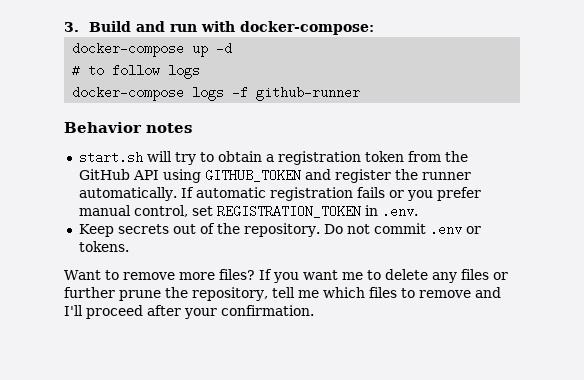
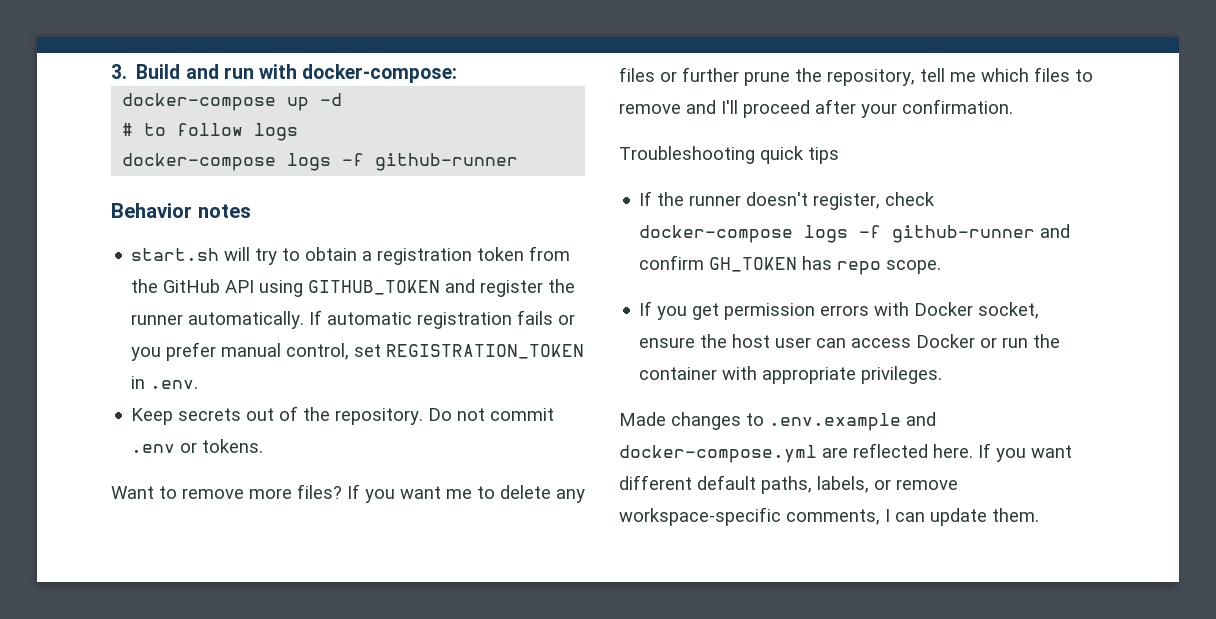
(314, 310) none -> [619,146,839,164] [639,191,936,210] [639,224,1071,243] [639,255,942,275] [639,301,1040,320] [639,334,1061,348] [639,366,943,384] [619,412,936,431] [619,443,1072,463] [619,475,958,494] [619,507,1039,526] // Troubleshooting quick tips // If the runner doesn't register, check docker-compose logs -f github-runner and confirm GH_TOKEN has repo scope. // If you get permission errors with Docker socket, ensure the host user can access Docker or run the container with appropriate privileges. // Made changes to .env.example and docker-compose.yml are reflected here. If you want different default paths, labels, or remove workspace-specific comments, I can update them.

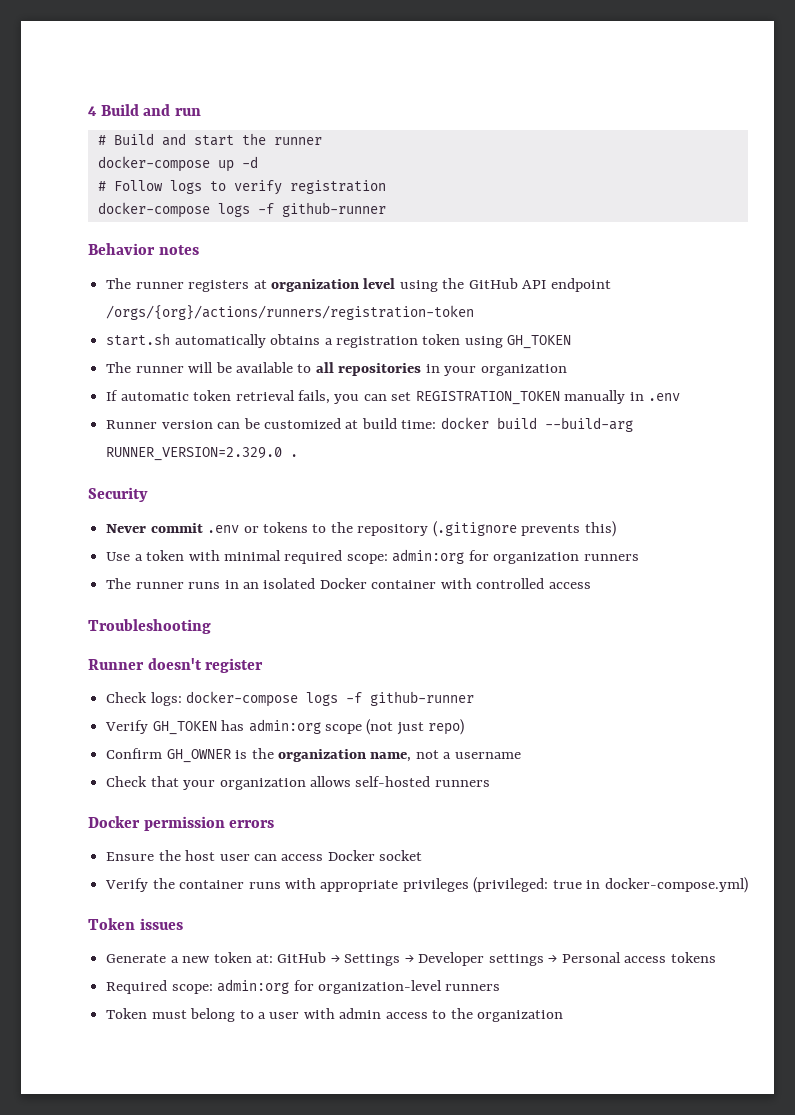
[111,64,127,79] 3. -> [88,106,97,116] 4
[259,64,458,83] with docker-compose: -> [97,133,322,146] // # Build and start the runner
[144,123,299,141] to follow logs -> [113,180,386,195] Follow logs to verify registration
[131,246,571,265] [131,279,576,297] [131,310,576,329] [131,342,585,361] [131,376,199,389] [131,406,555,425] [131,439,264,453] [111,484,585,503] [619,67,1093,86] [619,99,1013,118] [619,146,839,164] [639,191,936,210] [639,224,1071,243] [639,255,942,275] [639,301,1040,320] [639,337,696,348] start.sh will try to obtain a registration token from the GitHub API using GITHUB_TOKEN and register the runner automatically. If automatic registration fails or you prefer manual control, set REGISTRATION_TOKEN in .env. // Keep secrets out of the repository. Do not commit .env or tokens. // Want to remove more files? If you want me to delete any files or further prune the repository, tell me which files to remove and I'll proceed after your confirmation. // Troubleshooting quick tips // If the runner doesn't register, check docker-compose logs -f github-runner and confirm GH_TOKEN has repo scope. // If you get permission errors with Docker socket, ensure -> [106,278,611,292] [106,305,475,320] [106,333,572,349] [106,362,567,376] [106,390,681,405] [106,417,633,432] [106,447,299,461] [88,487,148,502] [106,521,616,537] [106,549,639,564] [106,578,591,589] [88,619,211,634] [88,658,264,673] [106,691,475,707] [105,719,465,735] [106,748,521,763] [106,776,490,790] [88,816,275,831] [106,852,155,861] The runner registers at organization level using the GitHub API endpoint /orgs/{org}/actions/runners/registration-token // start.sh automatically obtains a registration token using GH_TOKEN // The runner will be available to all repositories in your organization // If automatic token retrieval fails, you can set REGISTRATION_TOKEN manually in .env // Runner version can be customized at build time: docker build --build-arg RUNNER_VERSION=2.329.0 . // Security // Never commit .env or tokens to the repository (.gitignore prevents this) // Use a token with minimal required scope: admin:org for organization runners // The runner runs in an isolated Docker container with controlled access // Troubleshooting // Runner doesn't register // Check logs: docker-compose logs -f github-runner // Verify GH_TOKEN has admin:org scope (not just repo) // Confirm GH_OWNER is the organization name, not a username // Check that your organization allows self-hosted runners // Docker permission errors // Ensure
[980,337,1029,348] or run -> [379,850,423,861] [105,878,149,892] socket // Verify
(718, 373) none -> [248,882,281,889] runs
[861,366,943,384] [619,412,936,431] [619,443,1072,463] [619,475,958,494] [619,507,1039,526] privileges. // Made changes to .env.example and docker-compose.yml are reflected here. If you want different default paths, labels, or remove workspace-specific comments, I can update them. -> [402,877,748,893] [88,918,183,930] [106,952,716,966] [106,979,501,994] [106,1008,564,1022] privileges (privileged: true in docker-compose.yml) // Token issues // Generate a new token at: GitHub → Settings → Developer settings → Personal access tokens // Required scope: admin:org for organization-level runners // Token must belong to a user with admin access to the organization

